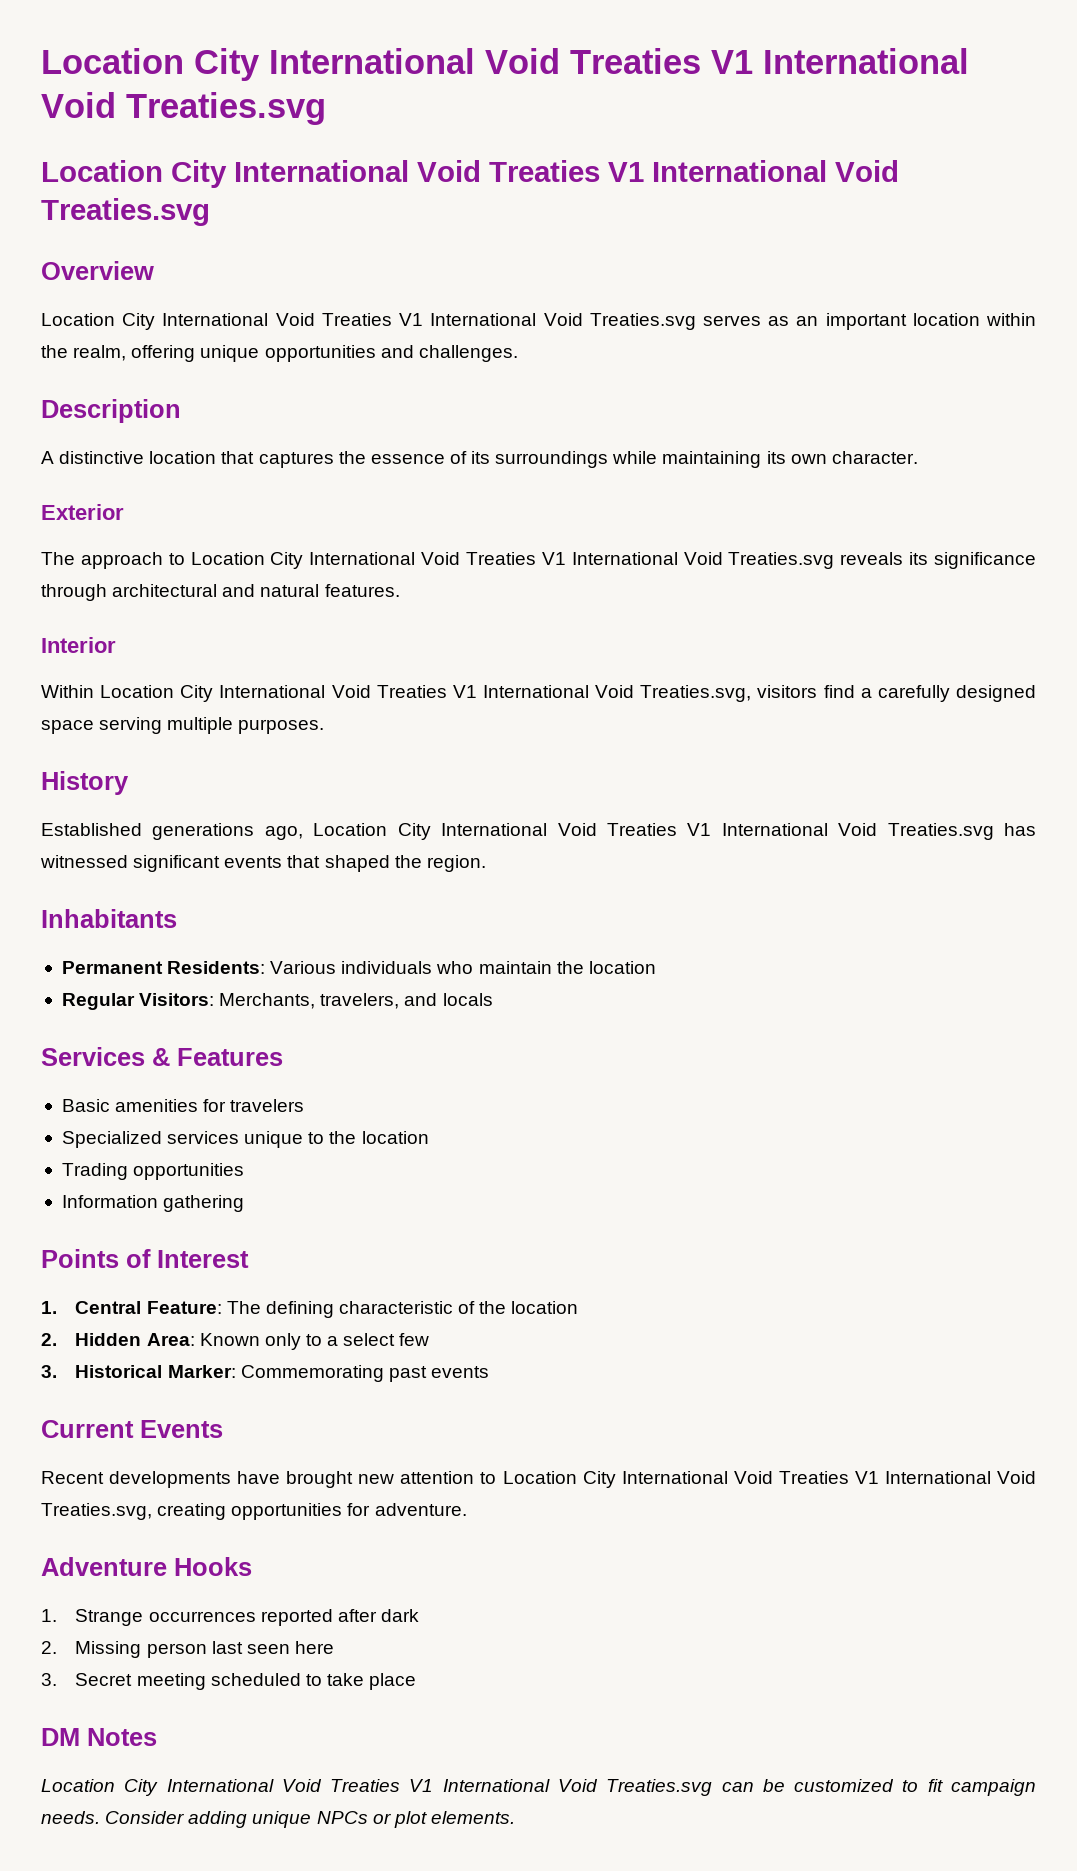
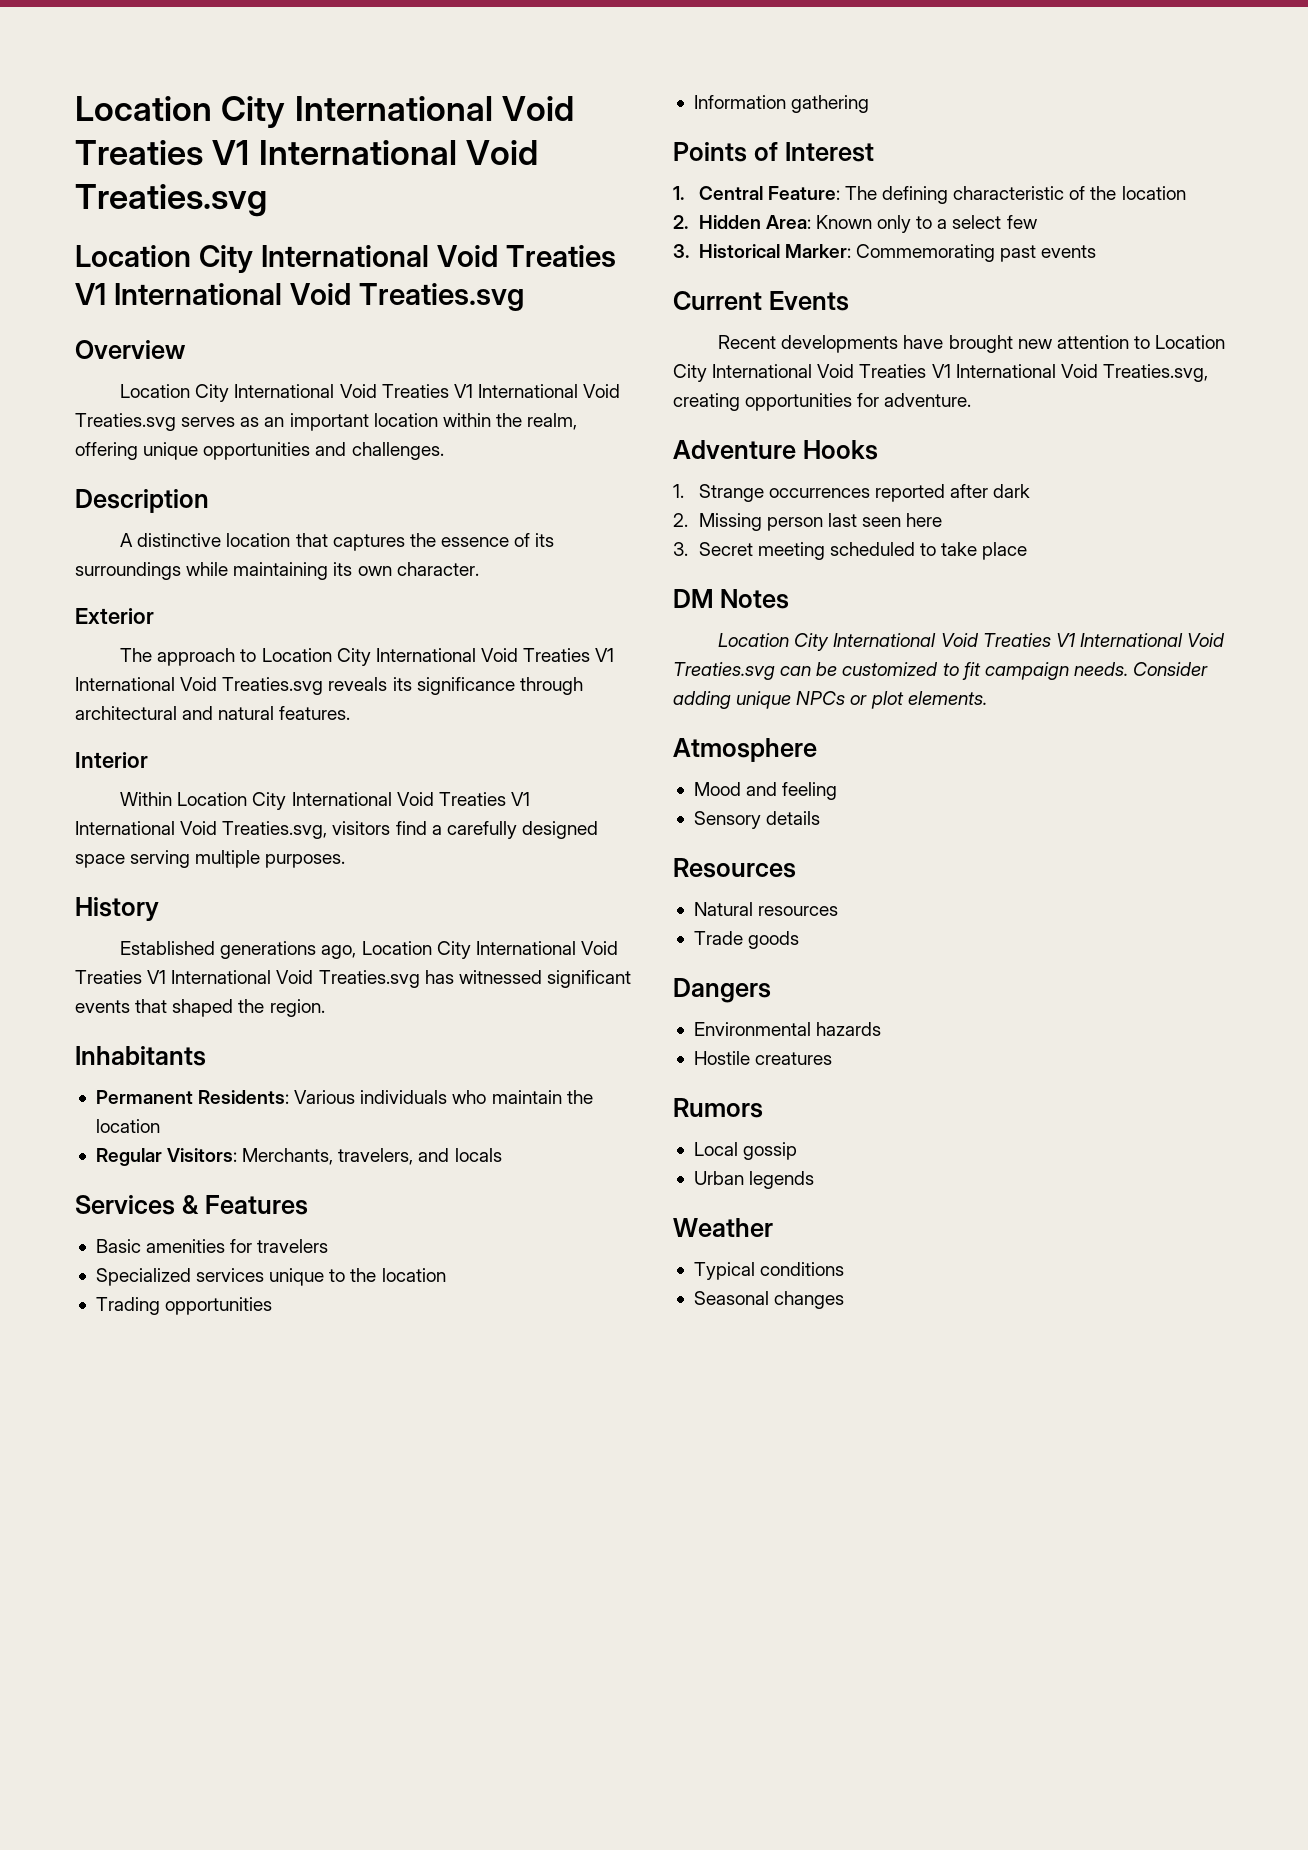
(515, 1817) none -> [673,738,817,762] [693,782,838,800] [693,811,821,829] [673,858,796,878] [693,902,839,916] [693,931,800,949] [673,978,771,1003] [693,1022,882,1036] [693,1051,833,1065] [673,1098,763,1118] [693,1142,798,1160] [693,1171,815,1189] [673,1218,773,1237] [693,1262,845,1280] [693,1291,845,1309] // Atmosphere // Mood and feeling // Sensory details // Resources // Natural resources // Trade goods // Dangers // Environmental hazards // Hostile creatures // Rumors // Local gossip // Urban legends // Weather // Typical conditions // Seasonal changes

